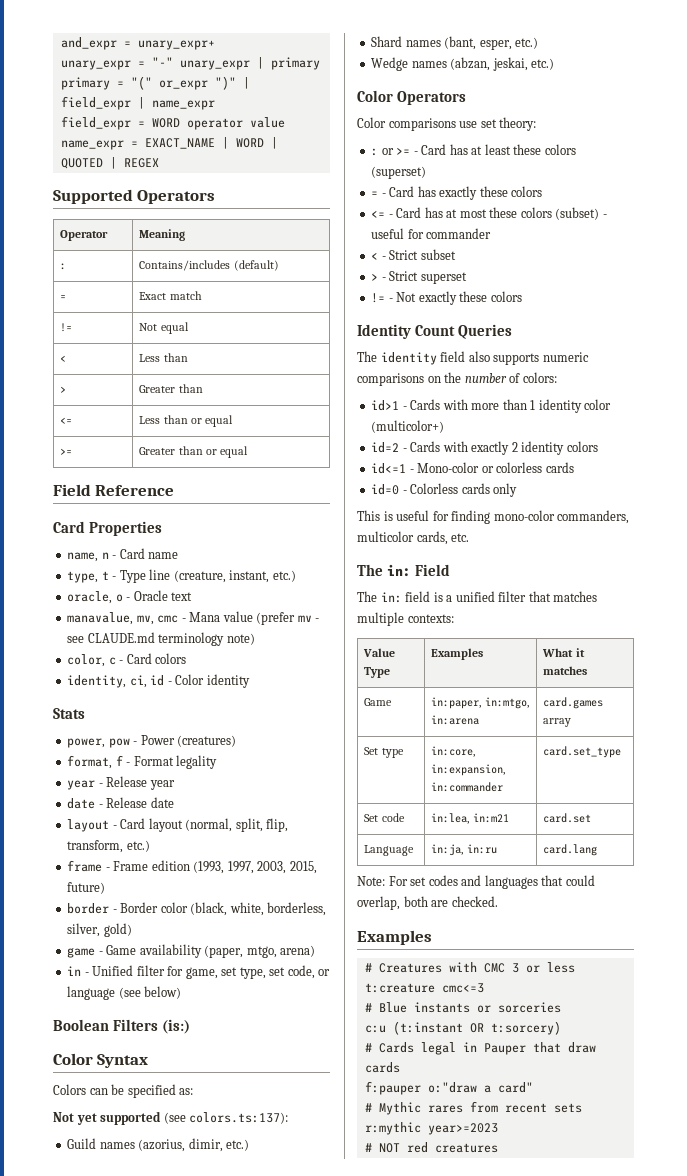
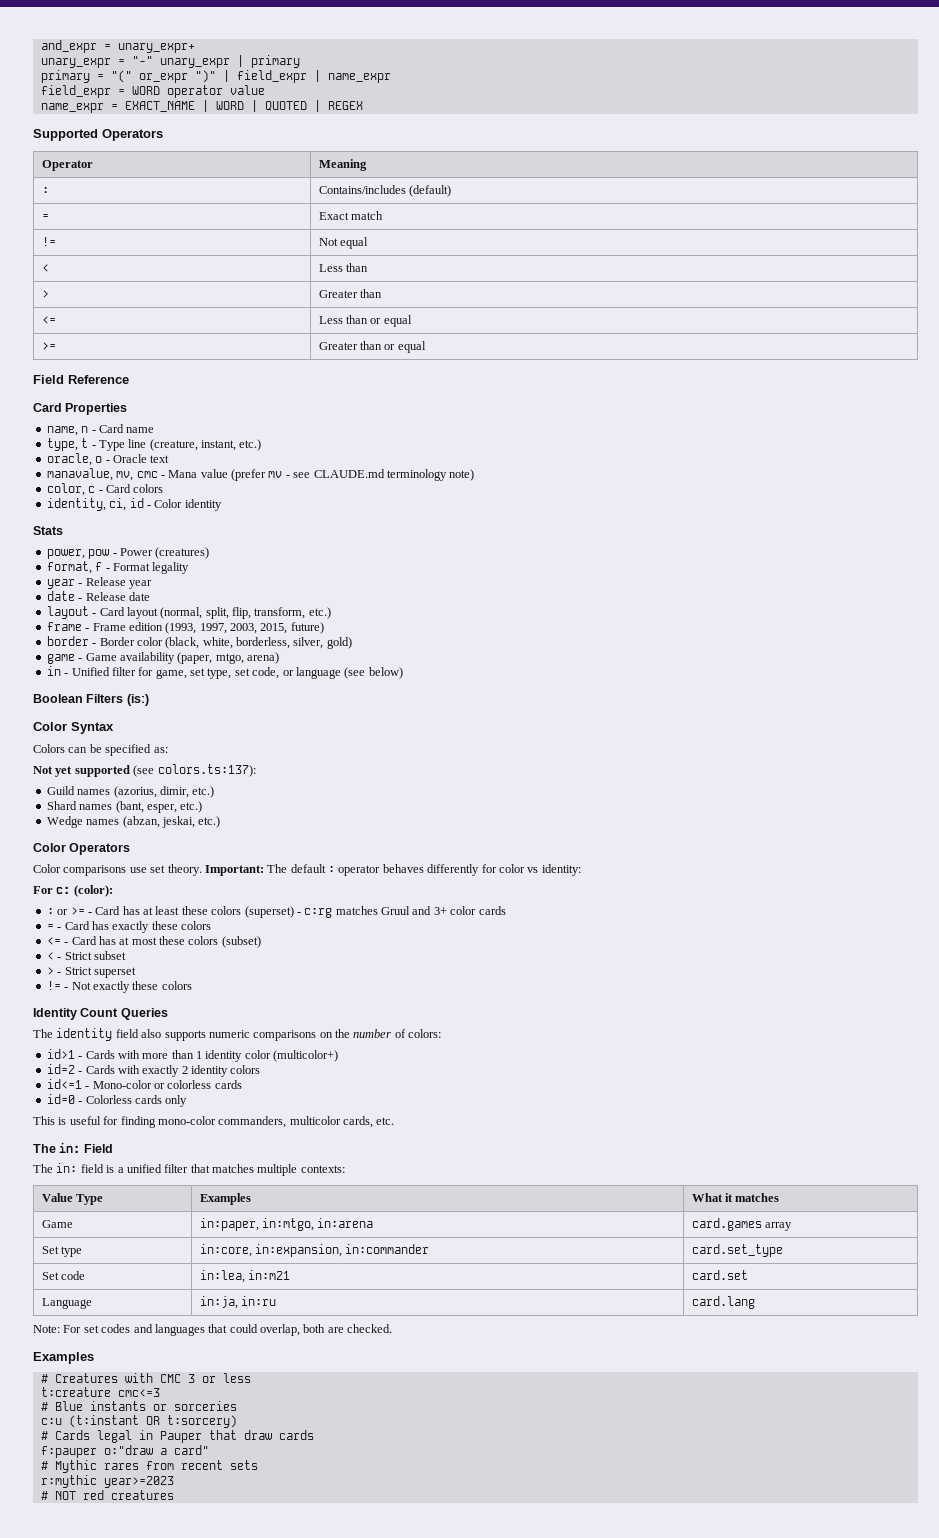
[499,117,537,131] theory: -> [167,864,581,876] [33,885,113,897] theory. Important: The default : operator behaves differently for color vs identity: // For c: (color):
(427, 172) none -> [296,906,506,918] - c:rg matches Gruul and 3+ color cards
[602,214,607,218] [371,228,492,239] - useful for commander -> (261, 942) none

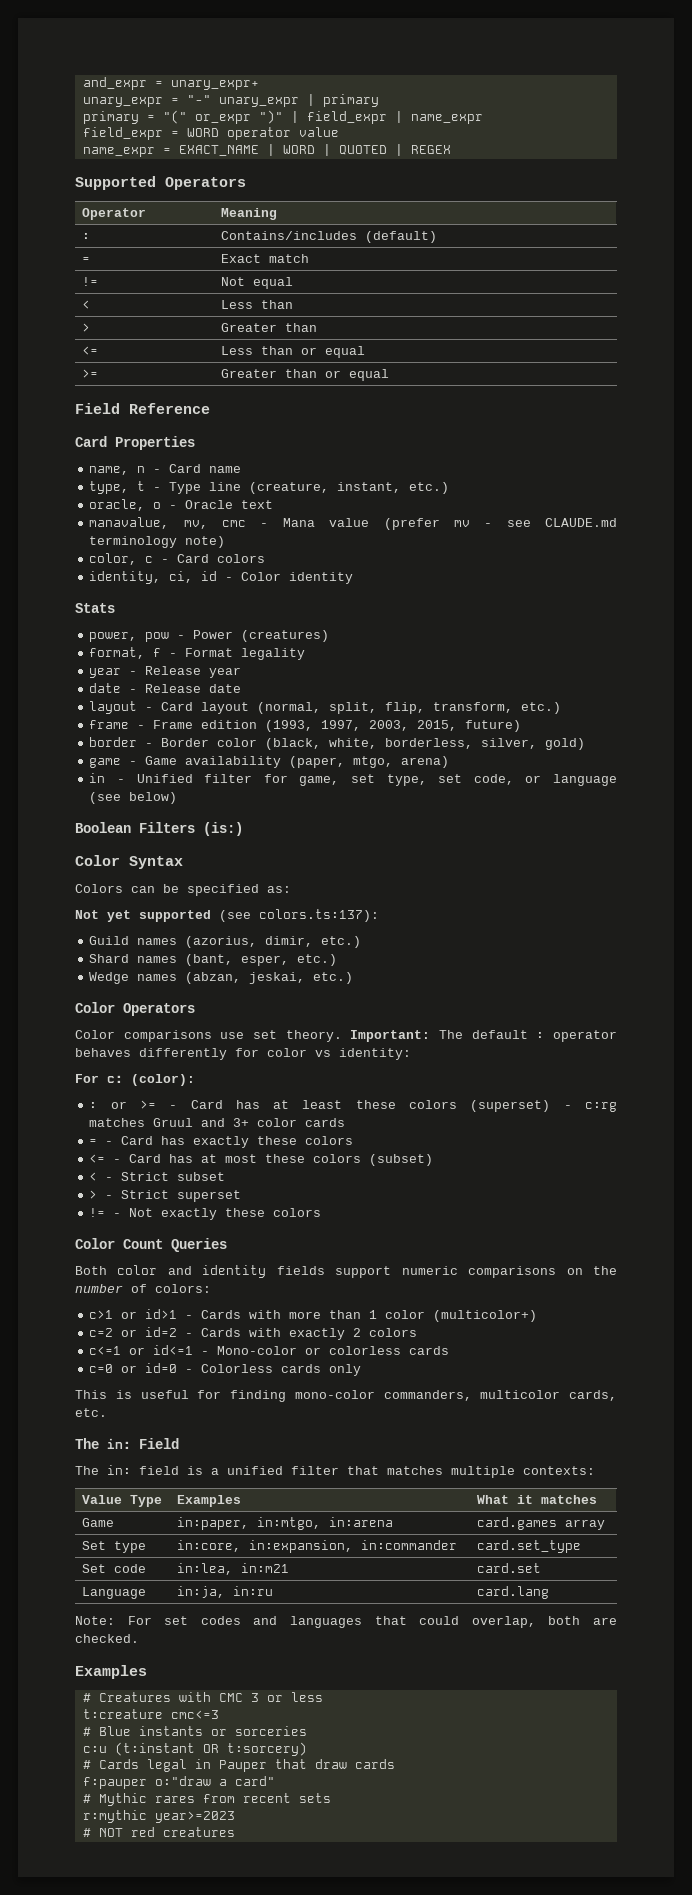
[33,1008,77,1020] Identity -> [75,1238,115,1249] Color
[33,1028,206,1041] The identity field also supports -> [75,1265,392,1278] Both color and identity fields support
(442, 1033) none -> [89,1310,138,1319] c>1 or
[205,1050,243,1062] identity -> (378, 1314) none
(339, 1056) none -> [89,1328,138,1337] c=2 or
[191,1065,261,1077] identity colors // -> [369,1328,418,1337] [89,1346,146,1355] colors // c<=1 or
(242, 1084) none -> [89,1364,138,1373] c=0 or

